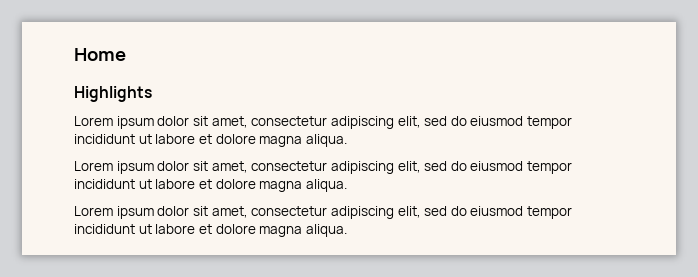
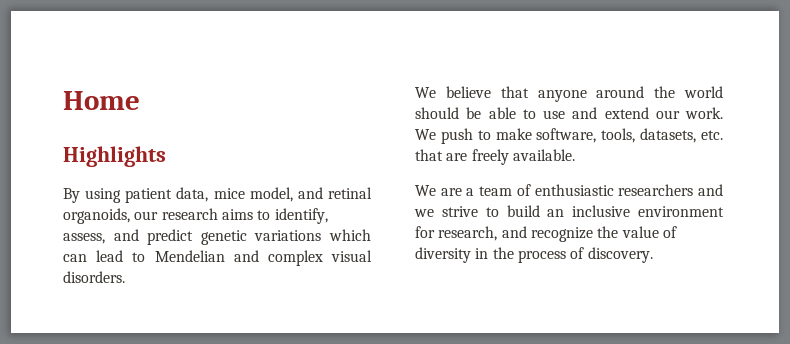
[74,116,573,129] [74,134,347,147] [74,161,573,174] [74,179,347,192] [74,206,573,219] [74,224,347,237] Lorem ipsum dolor sit amet, consectetur adipiscing elit, sed do eiusmod tempor incididunt ut labore et dolore magna aliqua. // Lorem ipsum dolor sit amet, consectetur adipiscing elit, sed do eiusmod tempor incididunt ut labore et dolore magna aliqua. // Lorem ipsum dolor sit amet, consectetur adipiscing elit, sed do eiusmod tempor incididunt ut labore et dolore magna aliqua. -> [63,187,372,203] [63,208,328,224] [63,229,371,245] [63,250,372,266] [63,271,125,283] [415,86,723,102] [415,107,723,119] [415,128,723,144] [415,149,575,165] [415,184,723,196] [414,205,724,217] [415,226,677,242] [415,247,653,263] By using patient data, mice model, and retinal organoids, our research aims to identify, assess, and predict genetic variations which can lead to Mendelian and complex visual disorders. // We believe that anyone around the world should be able to use and extend our work. We push to make software, tools, datasets, etc. that are freely available. // We are a team of enthusiastic researchers and we strive to build an inclusive environment for research, and recognize the value of diversity in the process of discovery.

